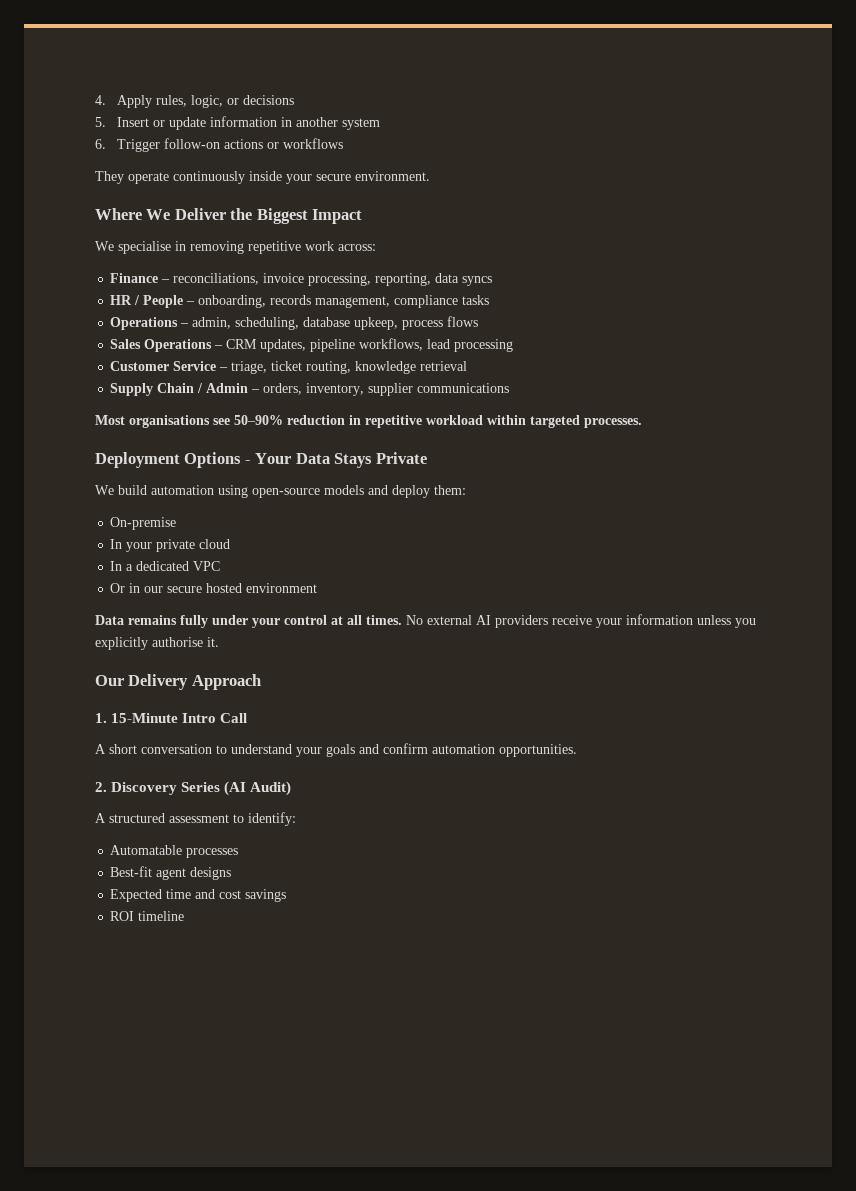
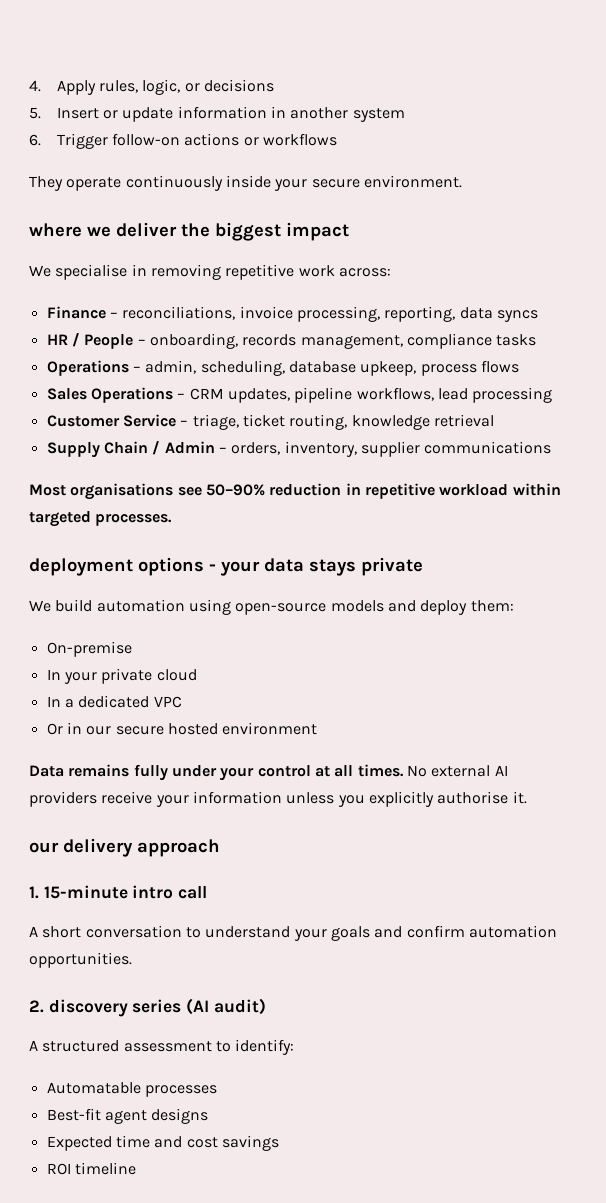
[95,208,363,224] Where We Deliver the Biggest Impact -> [29,222,349,241] where we deliver the biggest impact
[95,452,427,468] Deployment Options - Your Data Stays Private -> [29,557,423,576] deployment options - your data stays private
[95,674,261,690] [95,713,248,723] Our Delivery Approach // 1. 15-Minute Intro Call -> [29,838,220,857] [29,885,208,899] our delivery approach // 1. 15-minute intro call
[111,781,292,796] Discovery Series (AI Audit) -> [48,998,266,1017] discovery series (AI audit)

